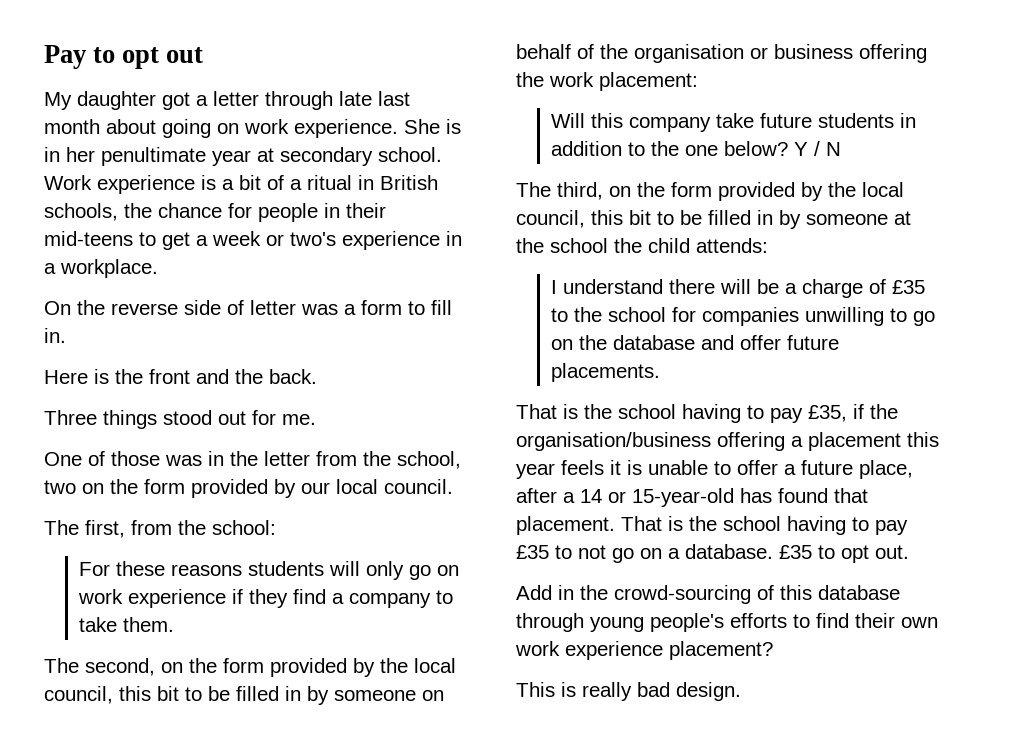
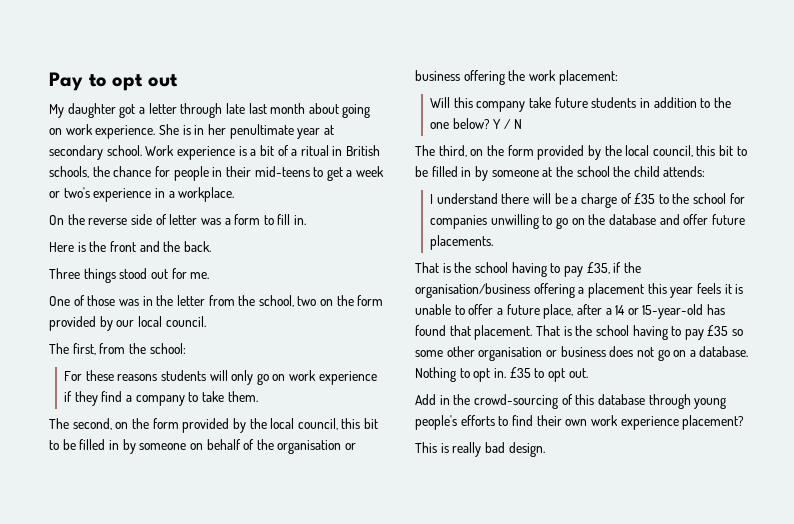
[555,545,572,559] to -> [732,329,744,336] [415,346,634,361] so some other organisation or business does
(773, 551) none -> [415,367,506,382] Nothing to opt in.

